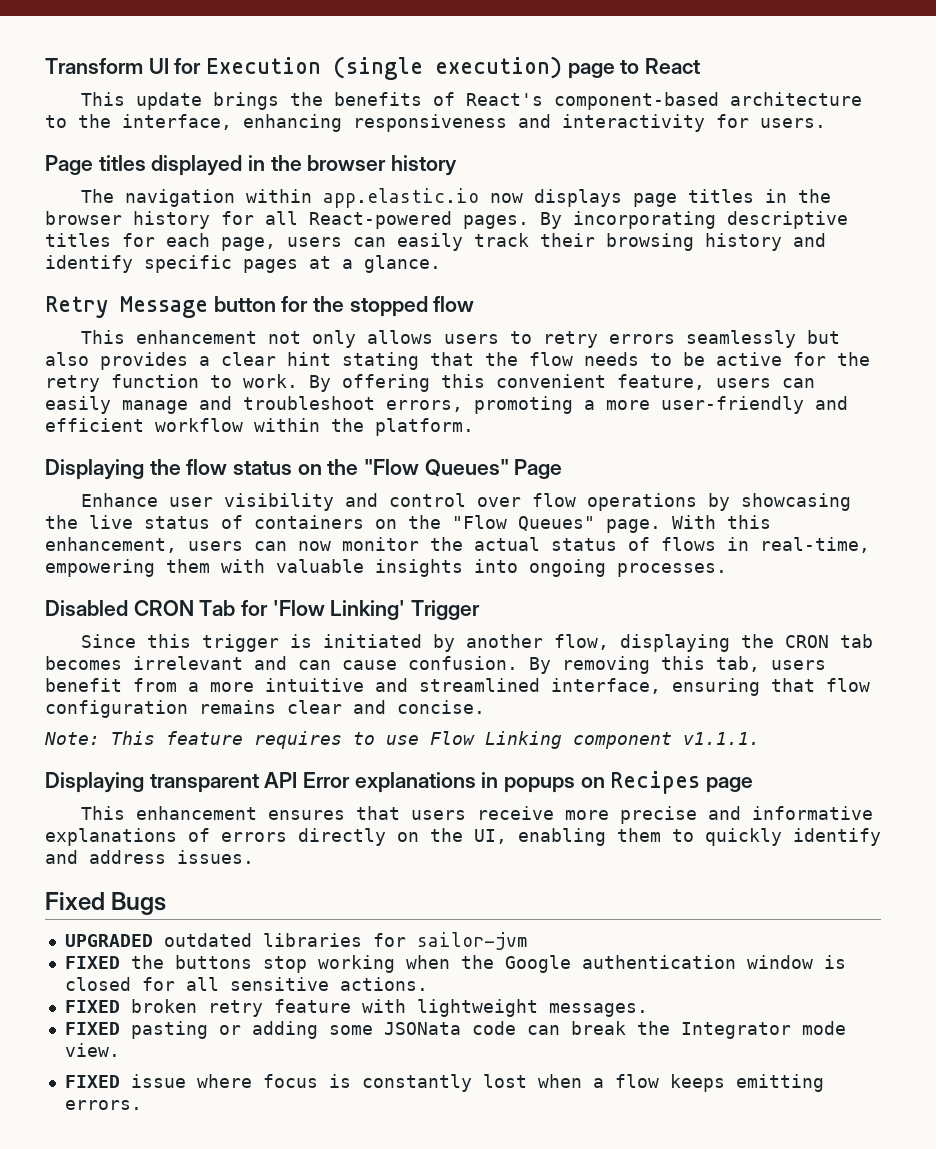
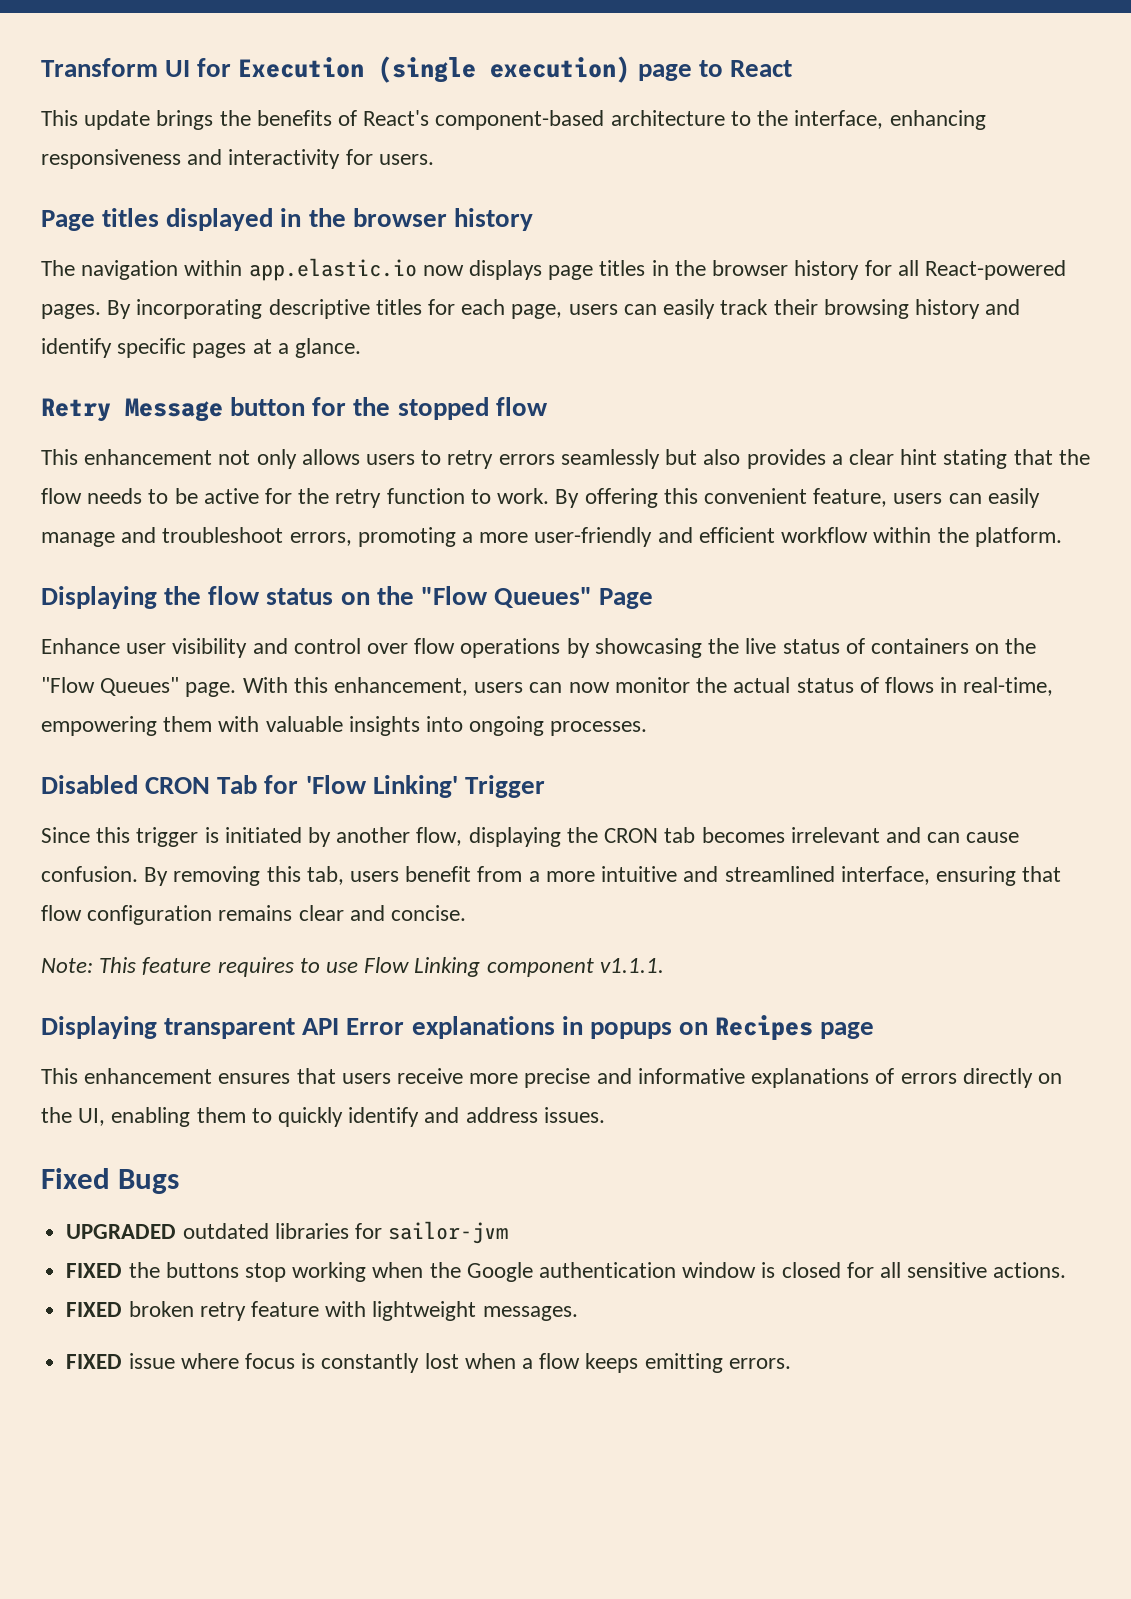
[64,1021,846,1039] [64,1043,120,1057] // FIXED pasting or adding some JSONata code can break the Integrator mode view. -> (578, 1313) none

